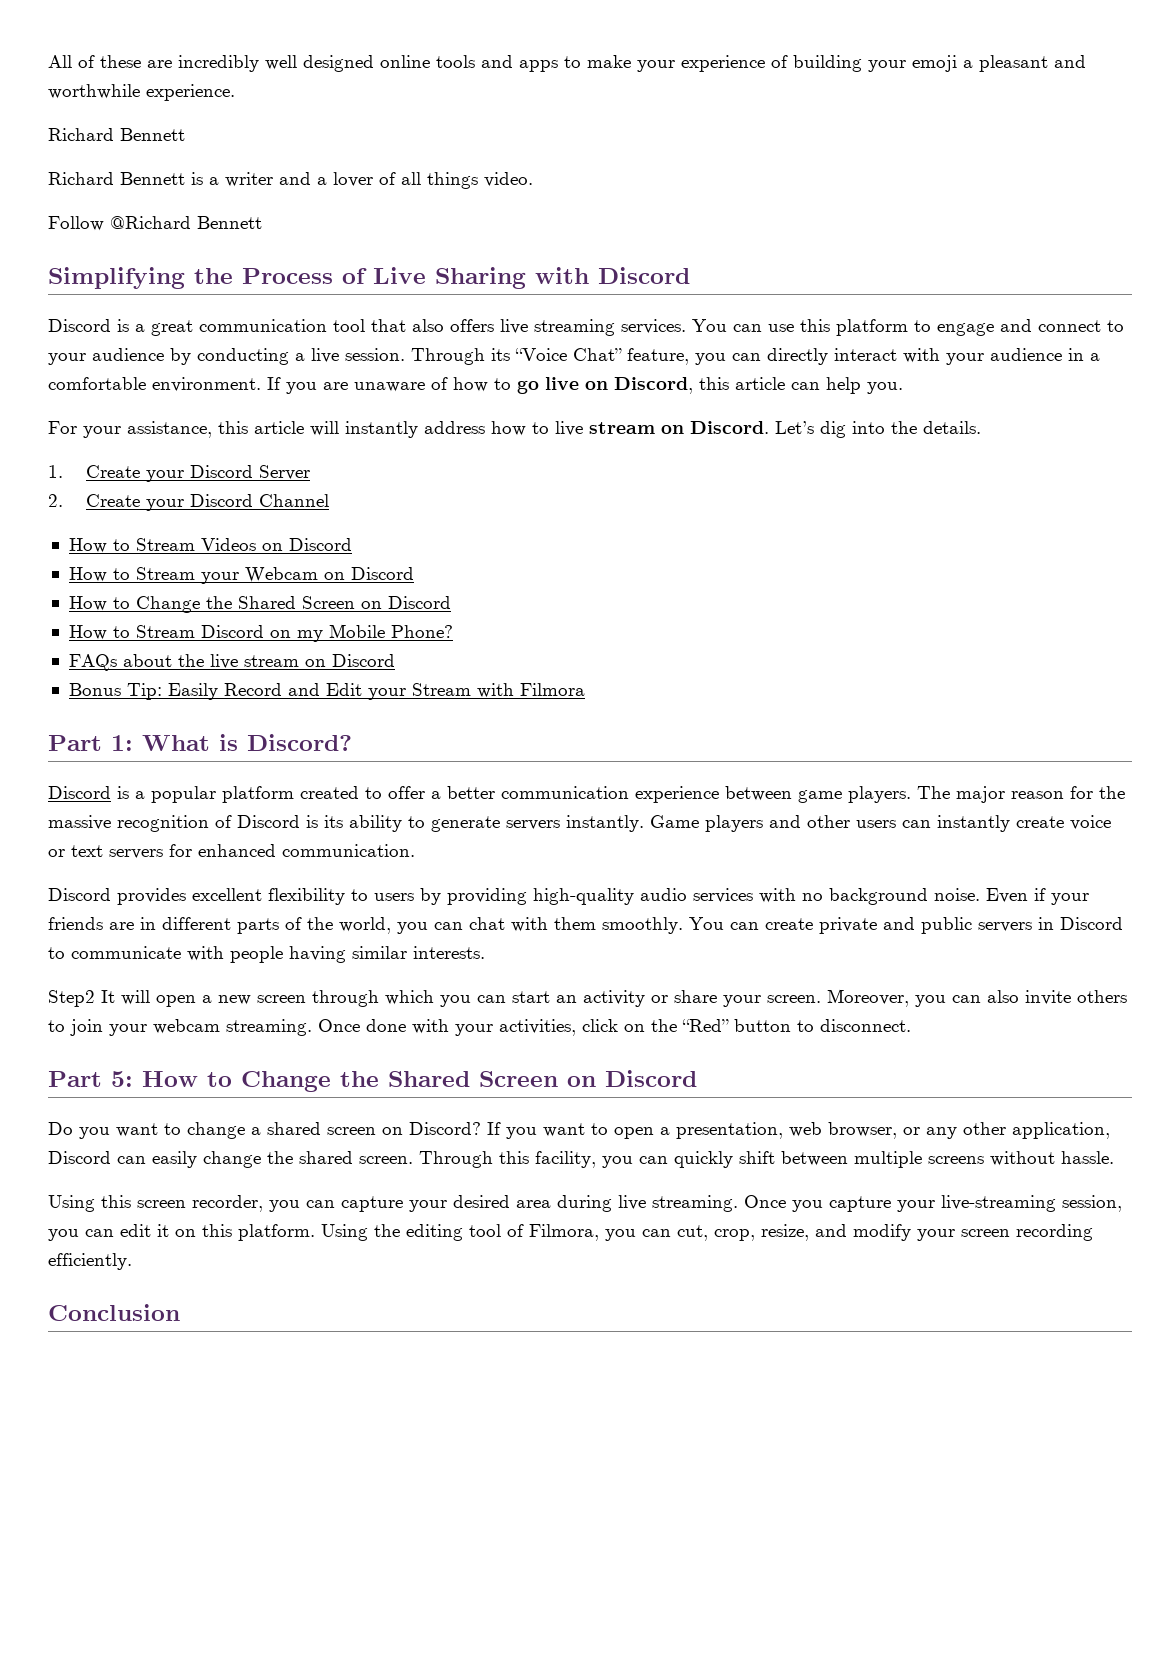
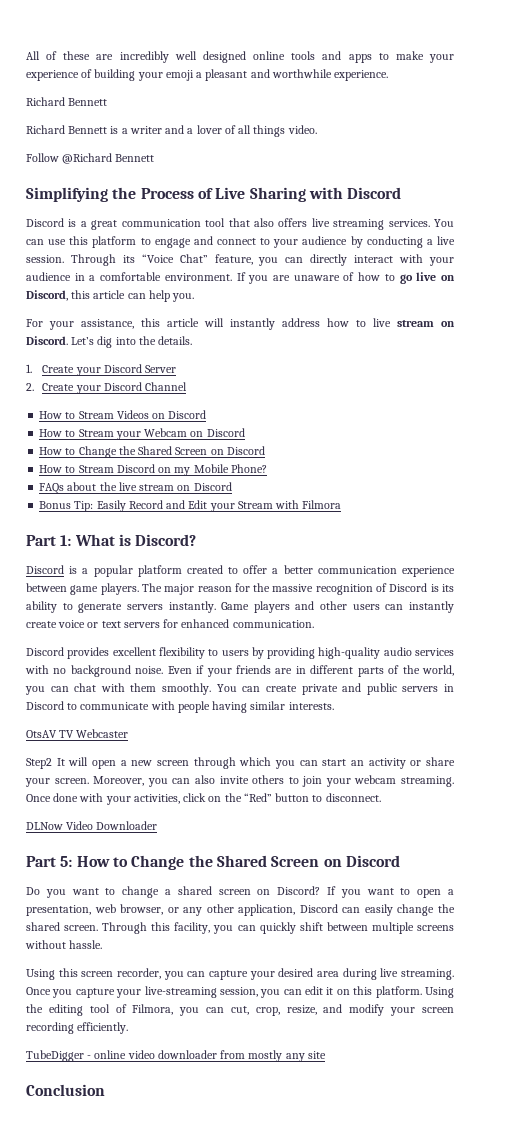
(485, 952) none -> [26,729,129,738] // OtsAV TV Webcaster
(911, 1025) none -> [26,821,158,830] // DLNow Video Downloader
(132, 1261) none -> [26,1050,326,1062] // TubeDigger - online video downloader from mostly any site

